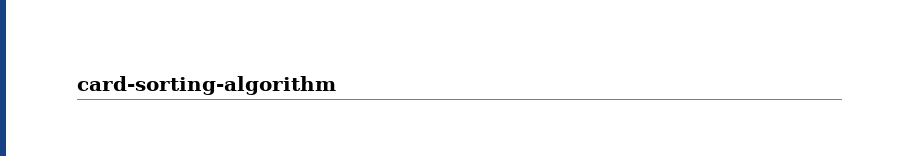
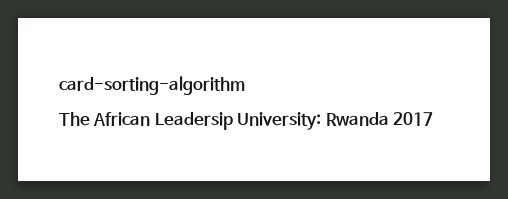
(336, 85) none -> [59,112,434,130] // The African Leadersip University: Rwanda 2017

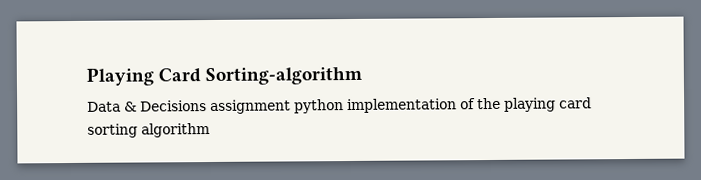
[59,76,245,95] [59,112,434,130] card-sorting-algorithm // The African Leadersip University: Rwanda 2017 -> [86,66,363,86] [87,97,592,115] [87,123,210,138] Playing Card Sorting-algorithm // Data & Decisions assignment python implementation of the playing card sorting algorithm

